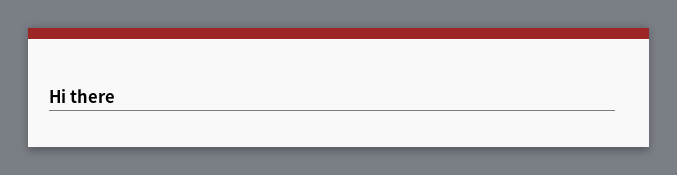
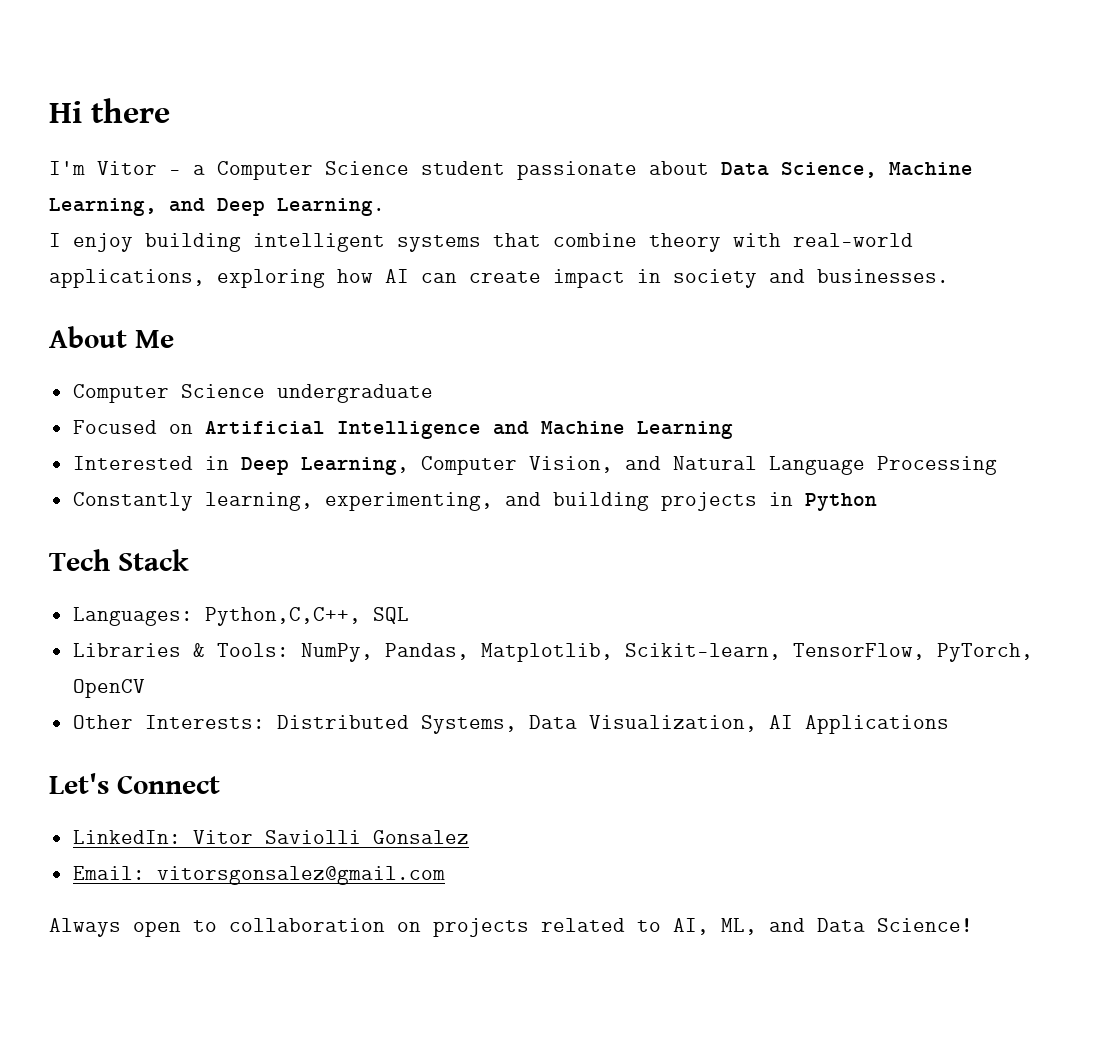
(116, 96) none -> [49,161,973,180] [49,198,385,216] [49,233,913,252] [49,269,949,288] [49,326,174,348] [72,384,433,403] [72,420,733,439] [72,456,997,475] [72,492,877,511] [49,549,189,571] [72,607,409,626] [72,643,1033,662] [72,679,145,698] [72,715,949,734] [49,773,220,794] [72,830,469,844] [72,866,445,885] [49,918,973,937] // I'm Vitor — a Computer Science student passionate about Data Science, Machine Learning, and Deep Learning. // I enjoy building intelligent systems that combine theory with real-world applications, exploring how AI can create impact in society and businesses. // About Me // Computer Science undergraduate // Focused on Artificial Intelligence and Machine Learning // Interested in Deep Learning, Computer Vision, and Natural Language Processing // Constantly learning, experimenting, and building projects in Python // Tech Stack // Languages: Python,C,C++, SQL // Libraries & Tools: NumPy, Pandas, Matplotlib, Scikit-learn, TensorFlow, PyTorch, OpenCV // Other Interests: Distributed Systems, Data Visualization, AI Applications // Let's Connect // LinkedIn: Vitor Saviolli Gonsalez // Email: vitorsgonsalez@gmail.com // Always open to collaboration on projects related to AI, ML, and Data Science!

